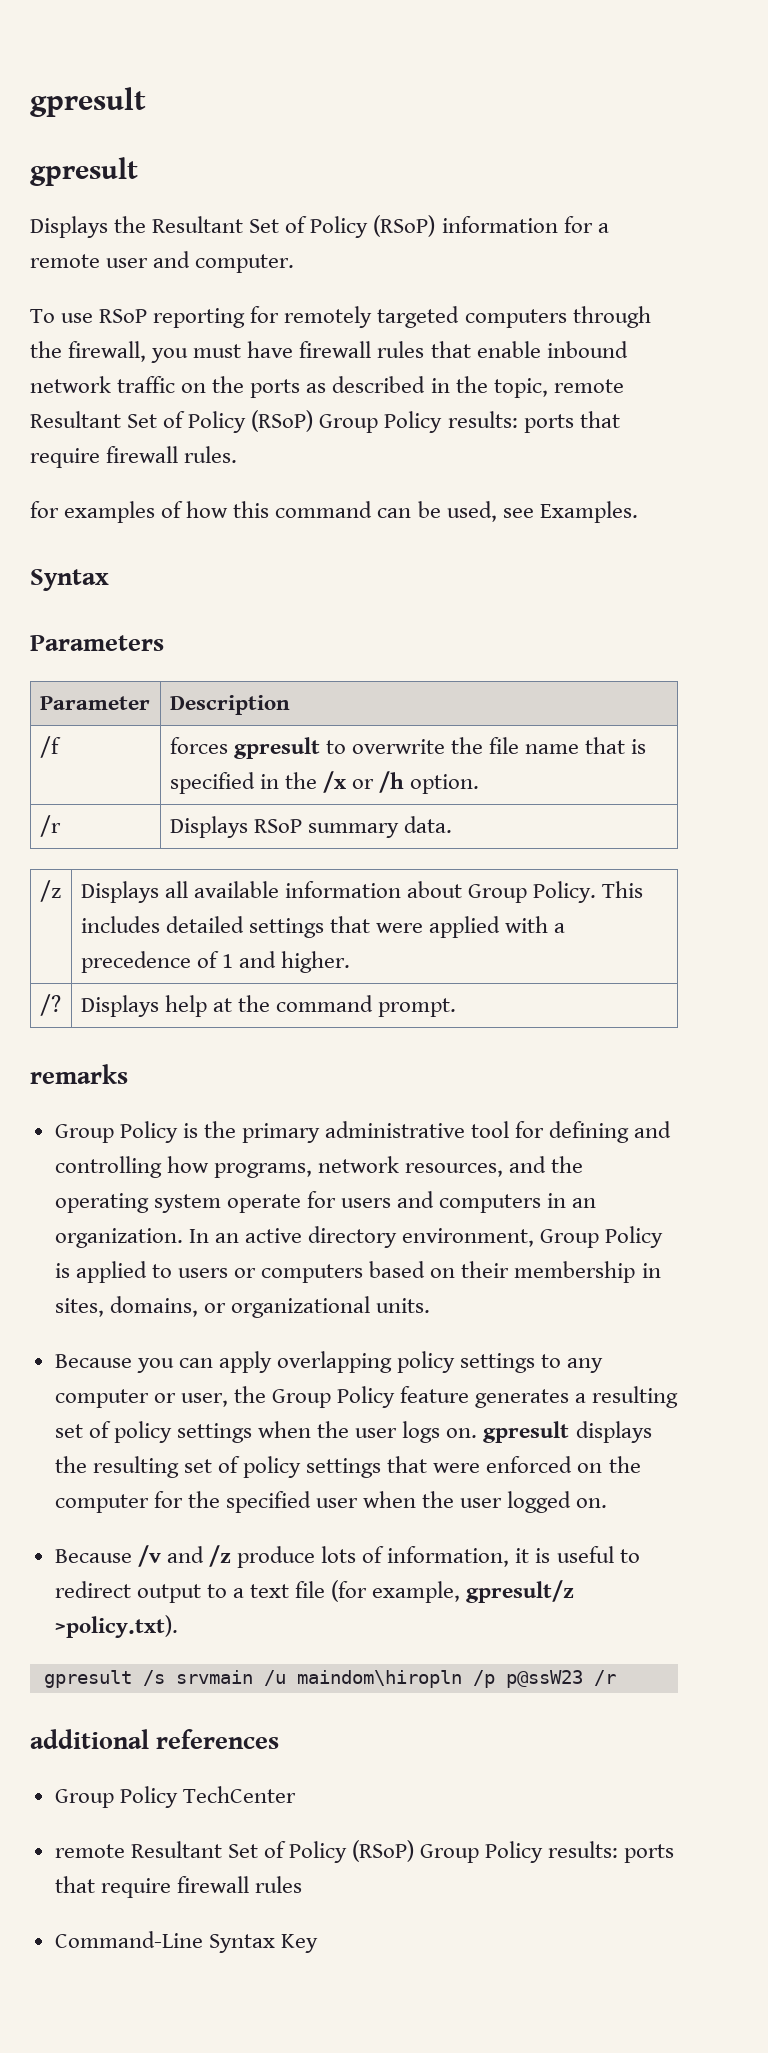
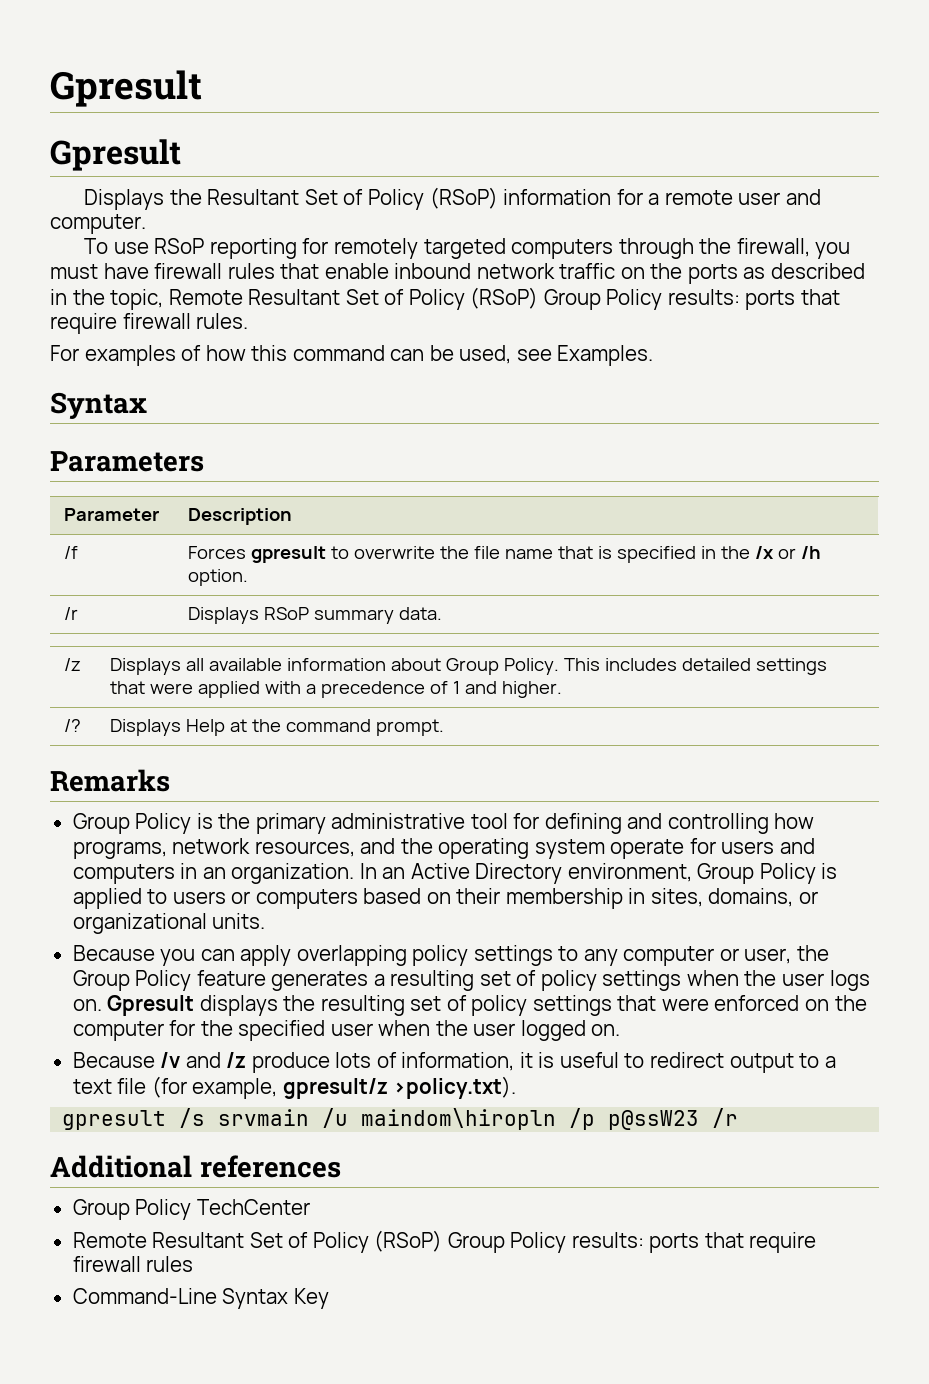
[30,87,146,117] [30,157,138,186] gpresult // gpresult -> [50,70,202,107] [50,139,181,171] Gpresult // Gpresult
[553,379,624,393] remote -> [168,289,243,305] Remote
[30,501,59,518] for -> [50,345,79,361] For
[169,737,228,754] forces -> [188,546,247,559] Forces
[164,995,207,1017] help -> [186,719,226,736] Help
[30,1064,128,1084] remarks -> [50,769,170,792] Remarks
[244,1226,398,1248] active directory -> [410,863,563,884] Active Directory
[483,1421,570,1443] gpresult -> [107,995,195,1016] Gpresult
[30,1729,149,1749] additional -> [50,1155,192,1178] Additional
[54,1844,125,1858] remote -> [72,1232,147,1248] Remote

